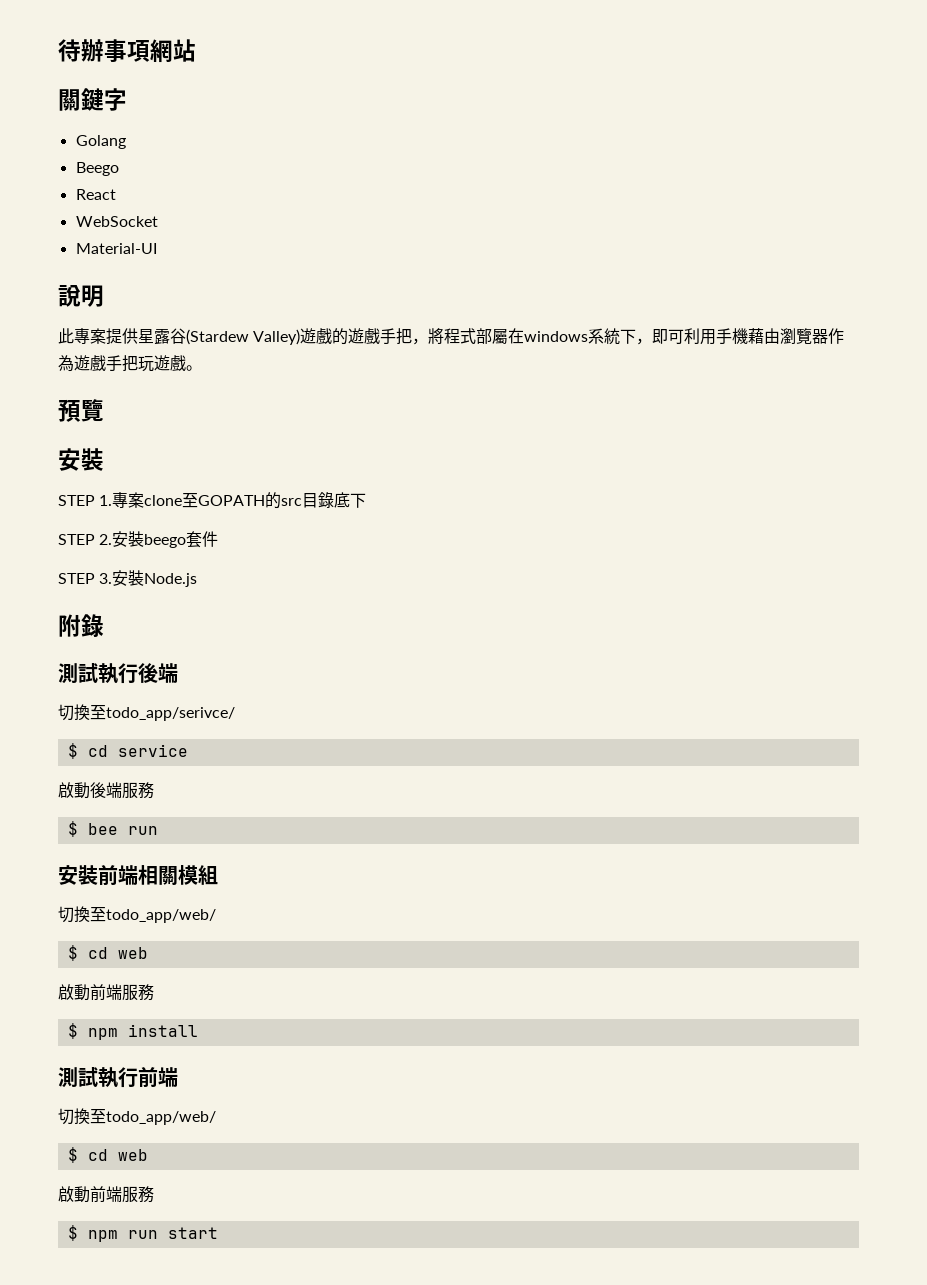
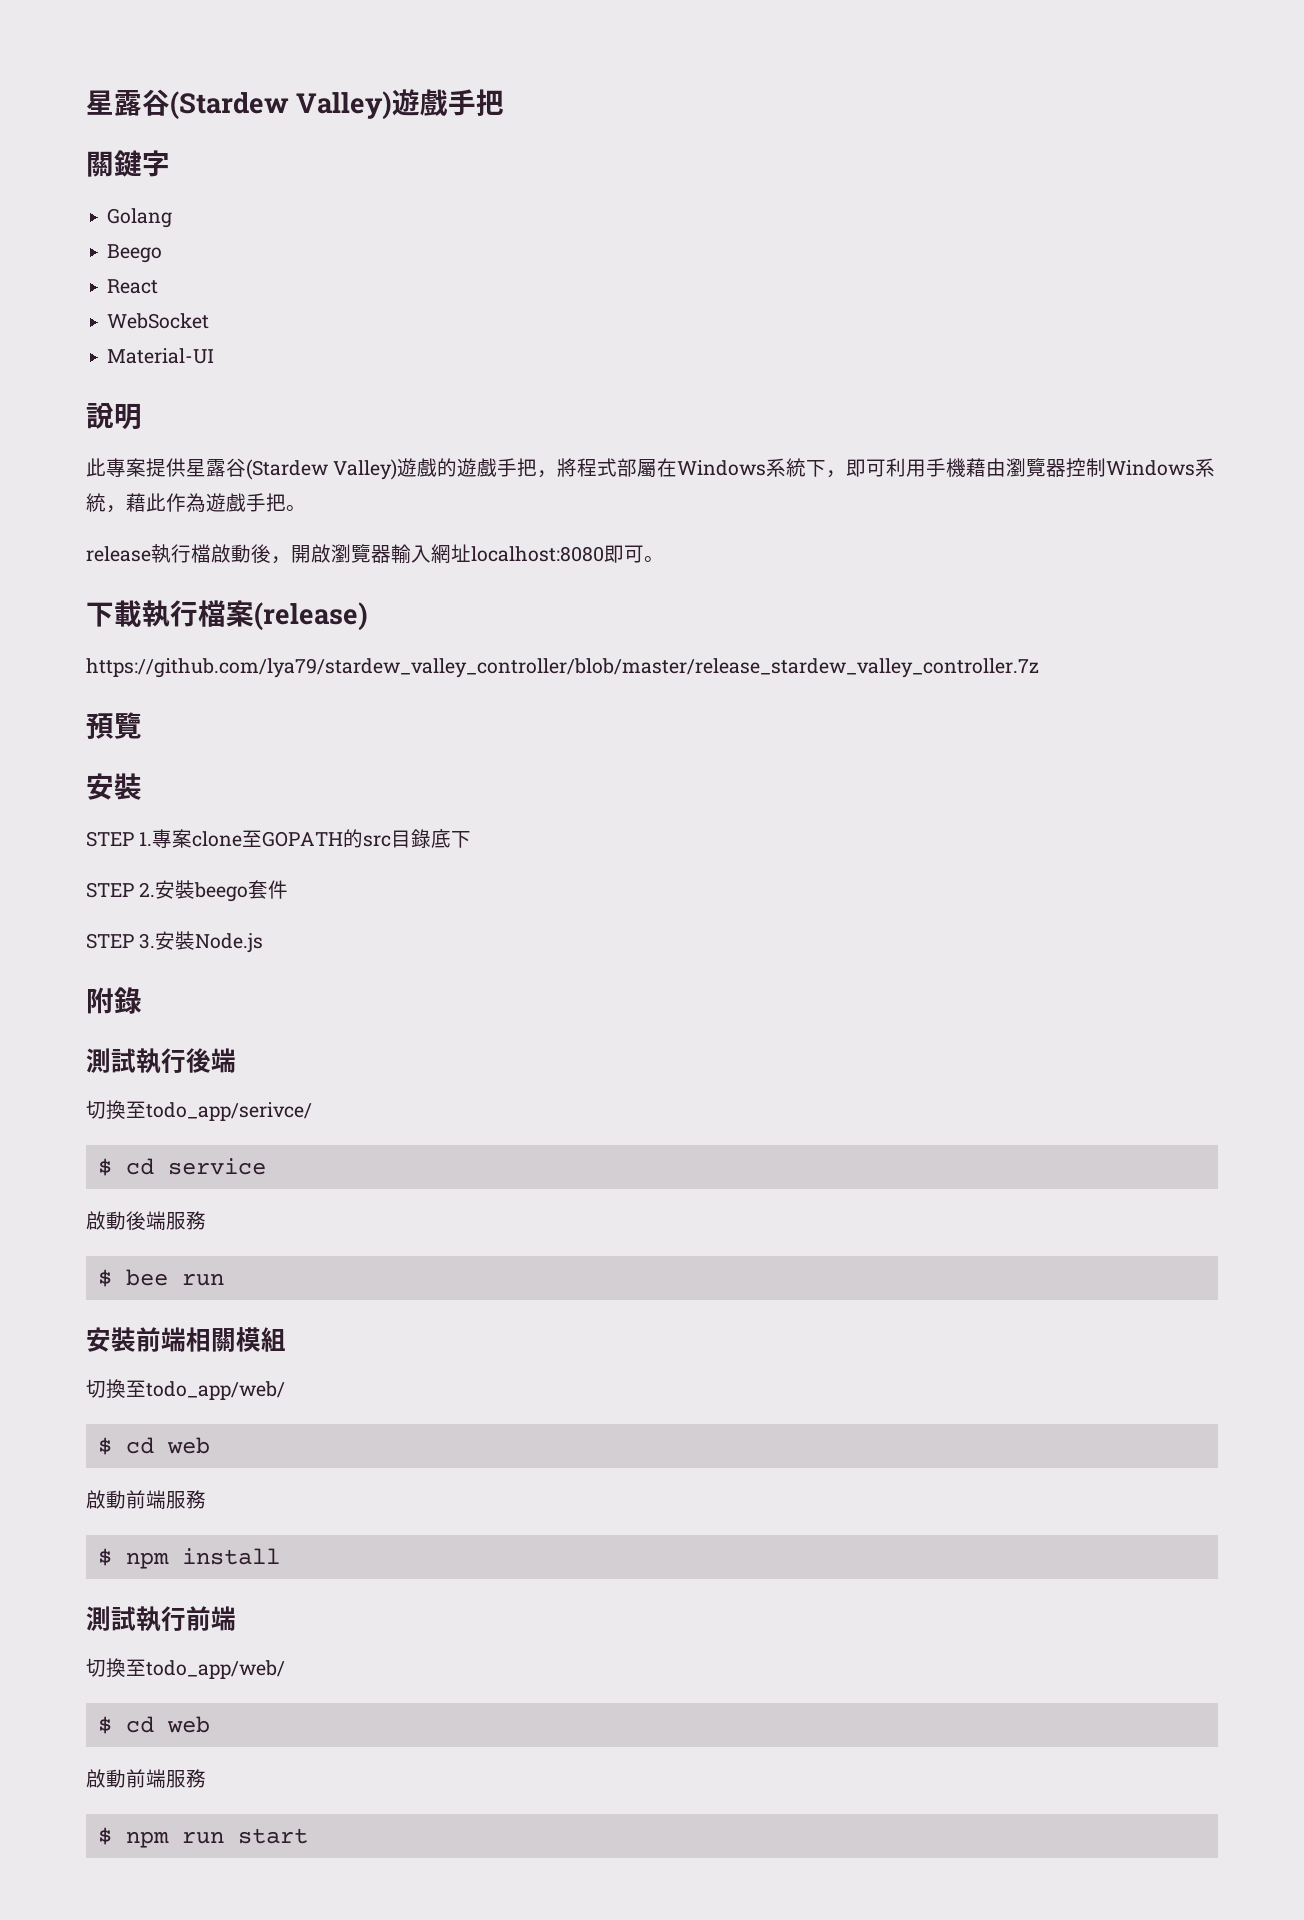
[58,39,196,63] 待辦事項網站 -> [86,89,505,120] 星露谷(Stardew Valley)遊戲手把
[524,331,589,342] windows -> [677,460,767,476] Windows
(829, 336) none -> [1066,458,1216,478] [86,493,166,513] 控制Windows系統，藉此
[138,355,202,372] 玩遊戲。 -> [286,505,306,511] [86,544,664,564] [86,600,368,631] [86,658,1039,678] 。 // release執行檔啟動後，開啟瀏覽器輸入網址localhost:8080即可。 // 下載執行檔案(release) // https://github.com/lya79/stardew_valley_controller/blob/master/release_stardew_valley_controller.7z

